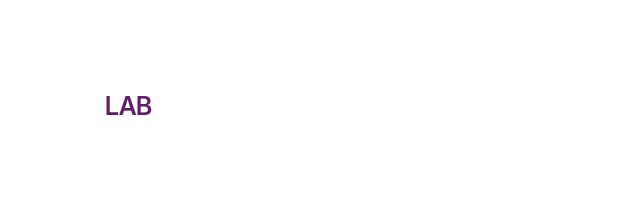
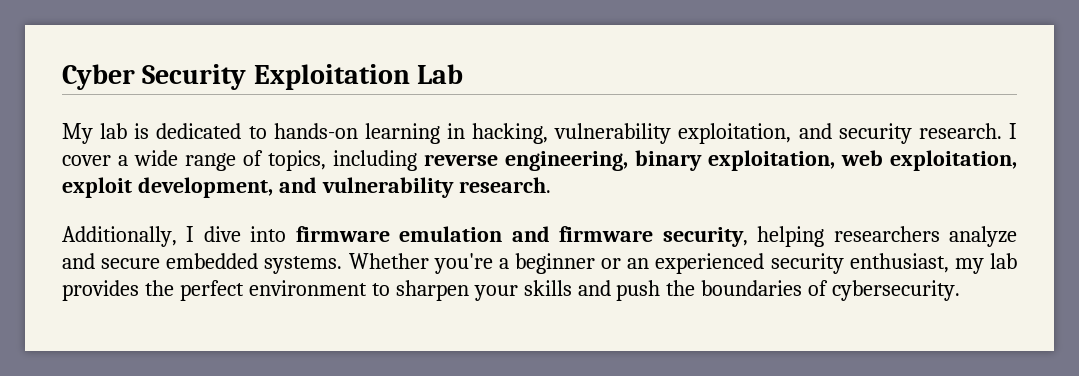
[105,96,152,115] LAB -> [62,64,464,90] [62,123,1017,144] [62,150,1017,171] [62,177,551,198] [62,226,1017,247] [62,253,1017,274] [62,280,961,301] Cyber Security Exploitation Lab // My lab is dedicated to hands-on learning in hacking, vulnerability exploitation, and security research. I cover a wide range of topics, including reverse engineering, binary exploitation, web exploitation, exploit development, and vulnerability research. // Additionally, I dive into firmware emulation and firmware security, helping researchers analyze and secure embedded systems. Whether you're a beginner or an experienced security enthusiast, my lab provides the perfect environment to sharpen your skills and push the boundaries of cybersecurity.

